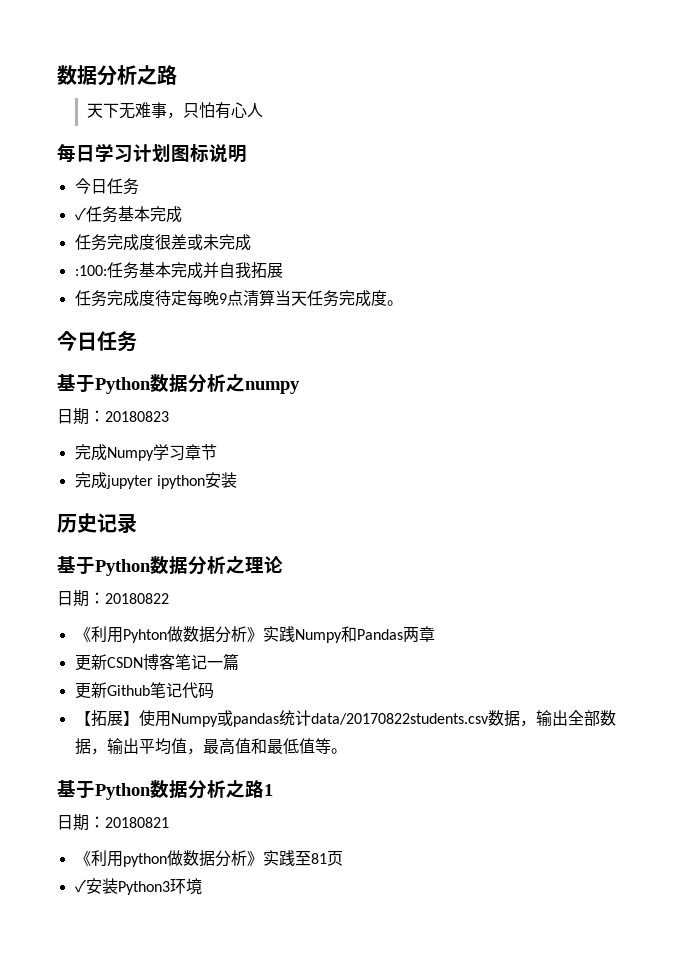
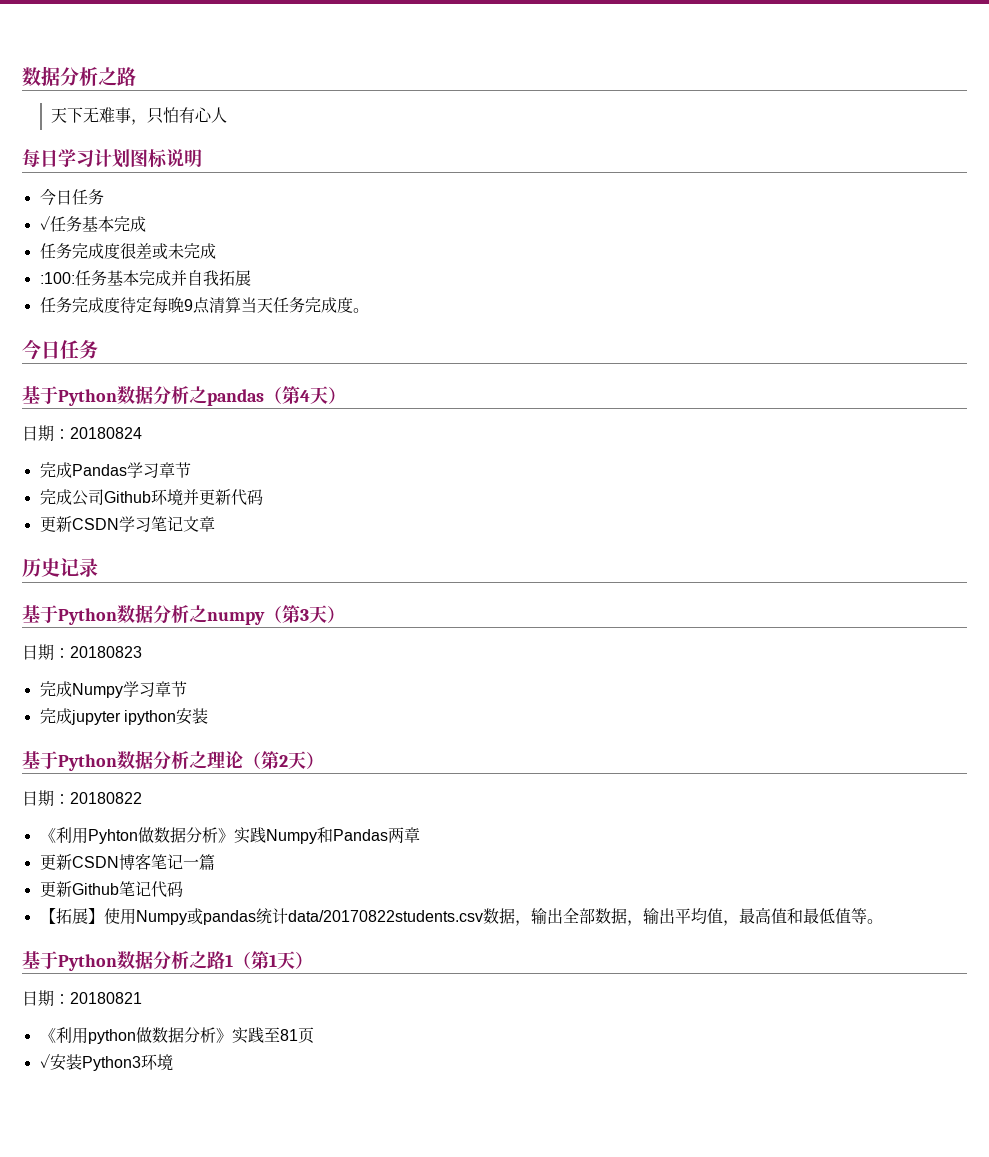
(137, 341) none -> [22,385,346,406] [22,425,142,441] [39,462,191,478] [39,489,263,506] [39,516,215,532] [22,558,98,577] // 基于Python数据分析之pandas（第4天） // 日期：20180824 // 完成Pandas学习章节 // 完成公司Github环境并更新代码 // 更新CSDN学习笔记文章 // 历史记录
(300, 387) none -> [264,605,345,623] （第3天）
[57,513,137,534] // 历史记录 -> (208, 716) none
(283, 565) none -> [243,751,324,769] （第2天）
(273, 790) none -> [233,951,313,969] （第1天）

